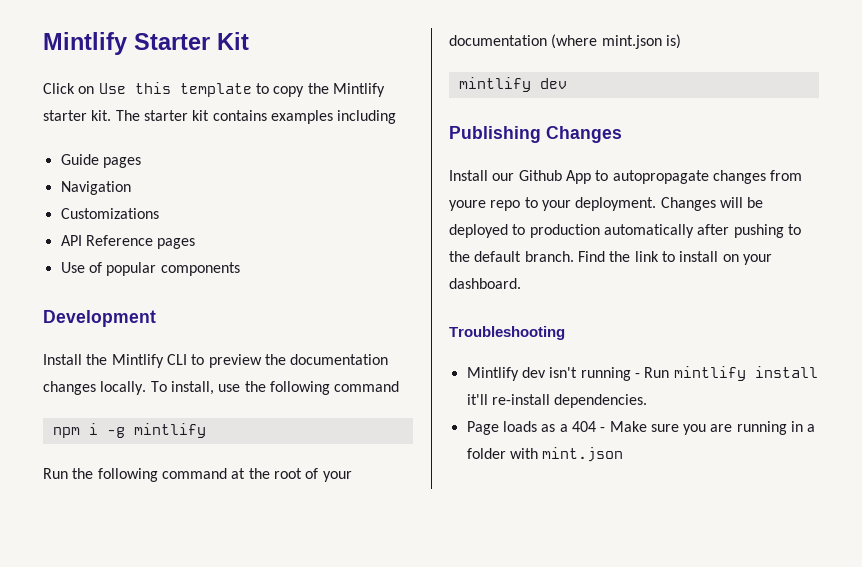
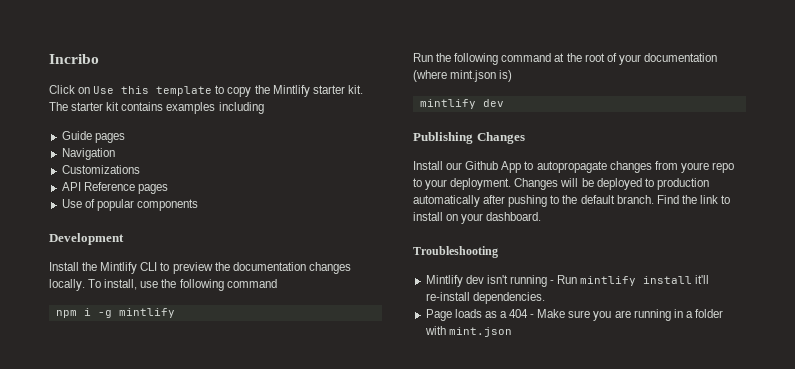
[43,32,249,55] Mintlify Starter Kit -> [49,54,99,64] Incribo

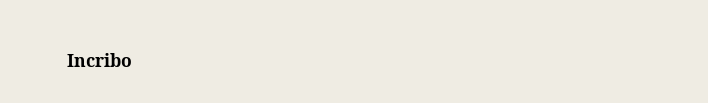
[49,85,363,97] [49,102,264,114] [61,131,125,143] [61,148,115,160] [61,165,140,174] [61,182,168,194] [61,199,198,211] [49,233,124,245] [49,262,351,274] [49,279,277,291] [55,308,175,318] [413,53,717,65] [413,70,513,82] [419,99,504,109] [413,132,525,144] [413,161,734,173] [413,178,709,190] [413,195,731,207] [413,212,542,224] [413,246,498,258] [425,275,710,287] [425,292,545,304] [425,309,724,321] [424,326,512,337] // Click on Use this template to copy the Mintlify starter kit. The starter kit contains examples including // Guide pages // Navigation // Customizations // API Reference pages // Use of popular components // Development // Install the Mintlify CLI to preview the documentation changes locally. To install, use the following command // npm i -g mintlify // Run the following command at the root of your documentation (where mint.json is) // mintlify dev // Publishing Changes // Install our Github App to autopropagate changes from youre repo to your deployment. Changes will be deployed to production automatically after pushing to the default branch. Find the link to install on your dashboard. // Troubleshooting // Mintlify dev isn't running - Run mintlify install it'll re-install dependencies. // Page loads as a 404 - Make sure you are running in a folder with mint.json -> (132, 60) none

